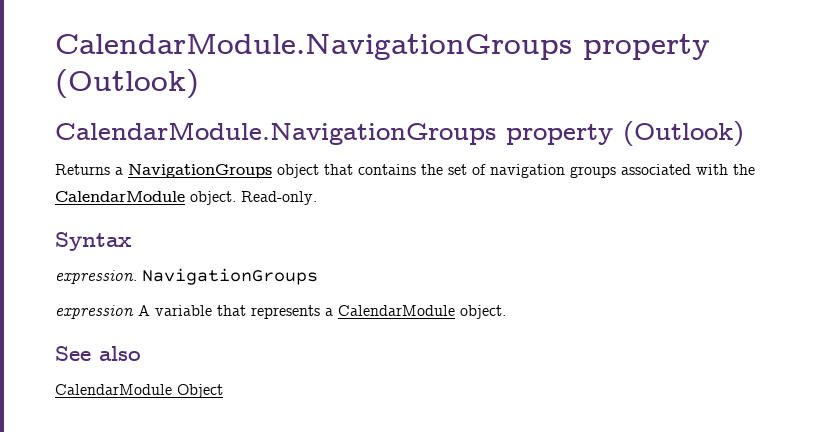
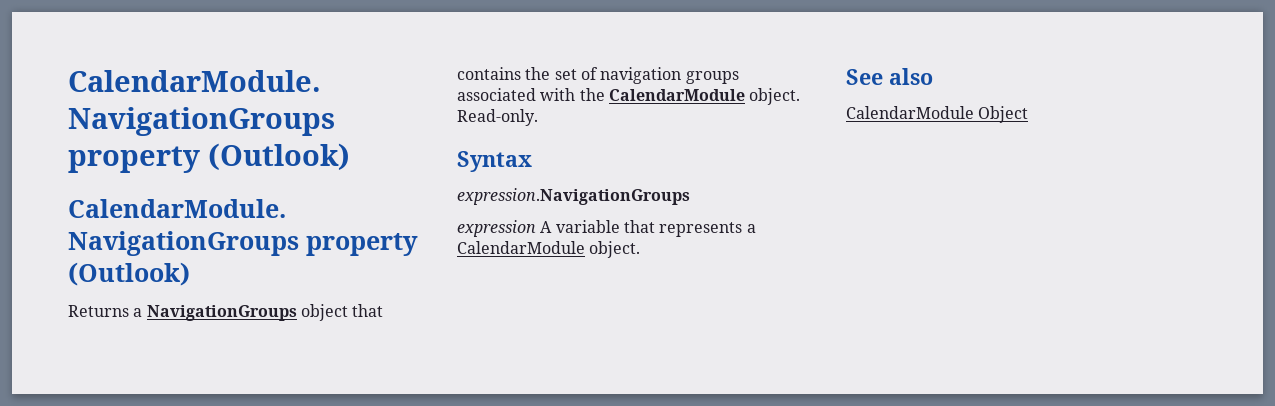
[55,268,318,285] expression. NavigationGroups -> [457,188,690,205] expression.NavigationGroups

